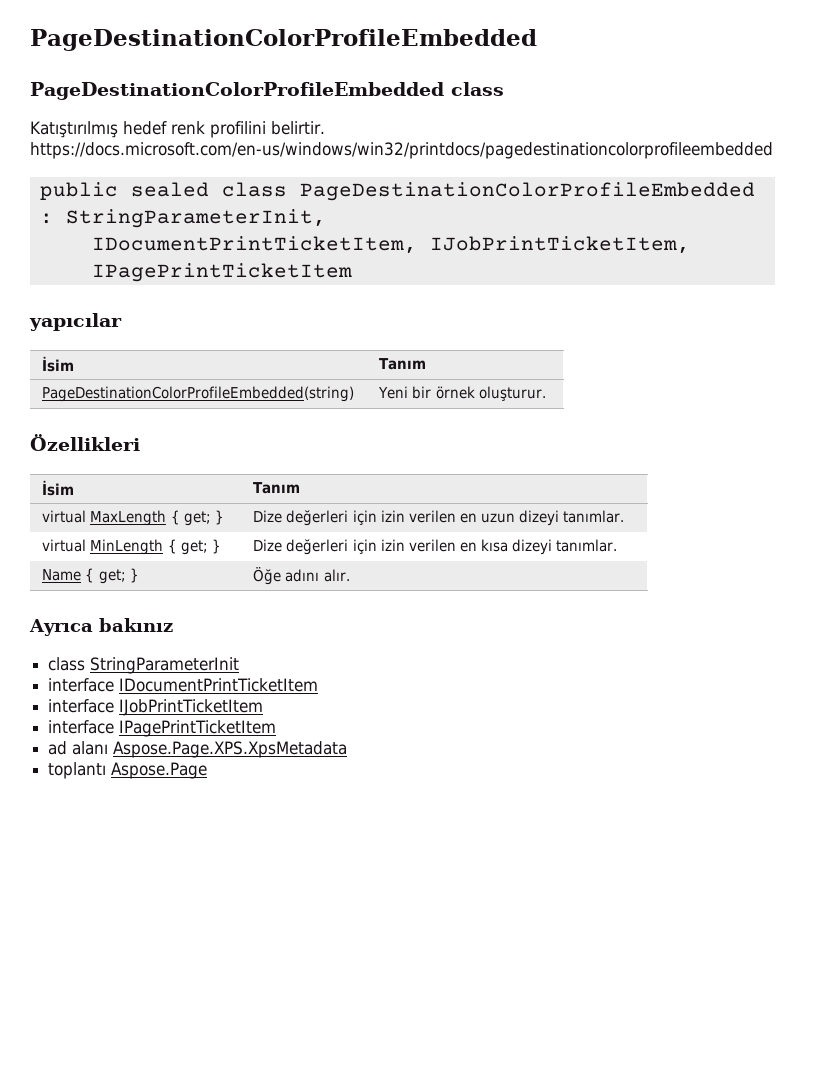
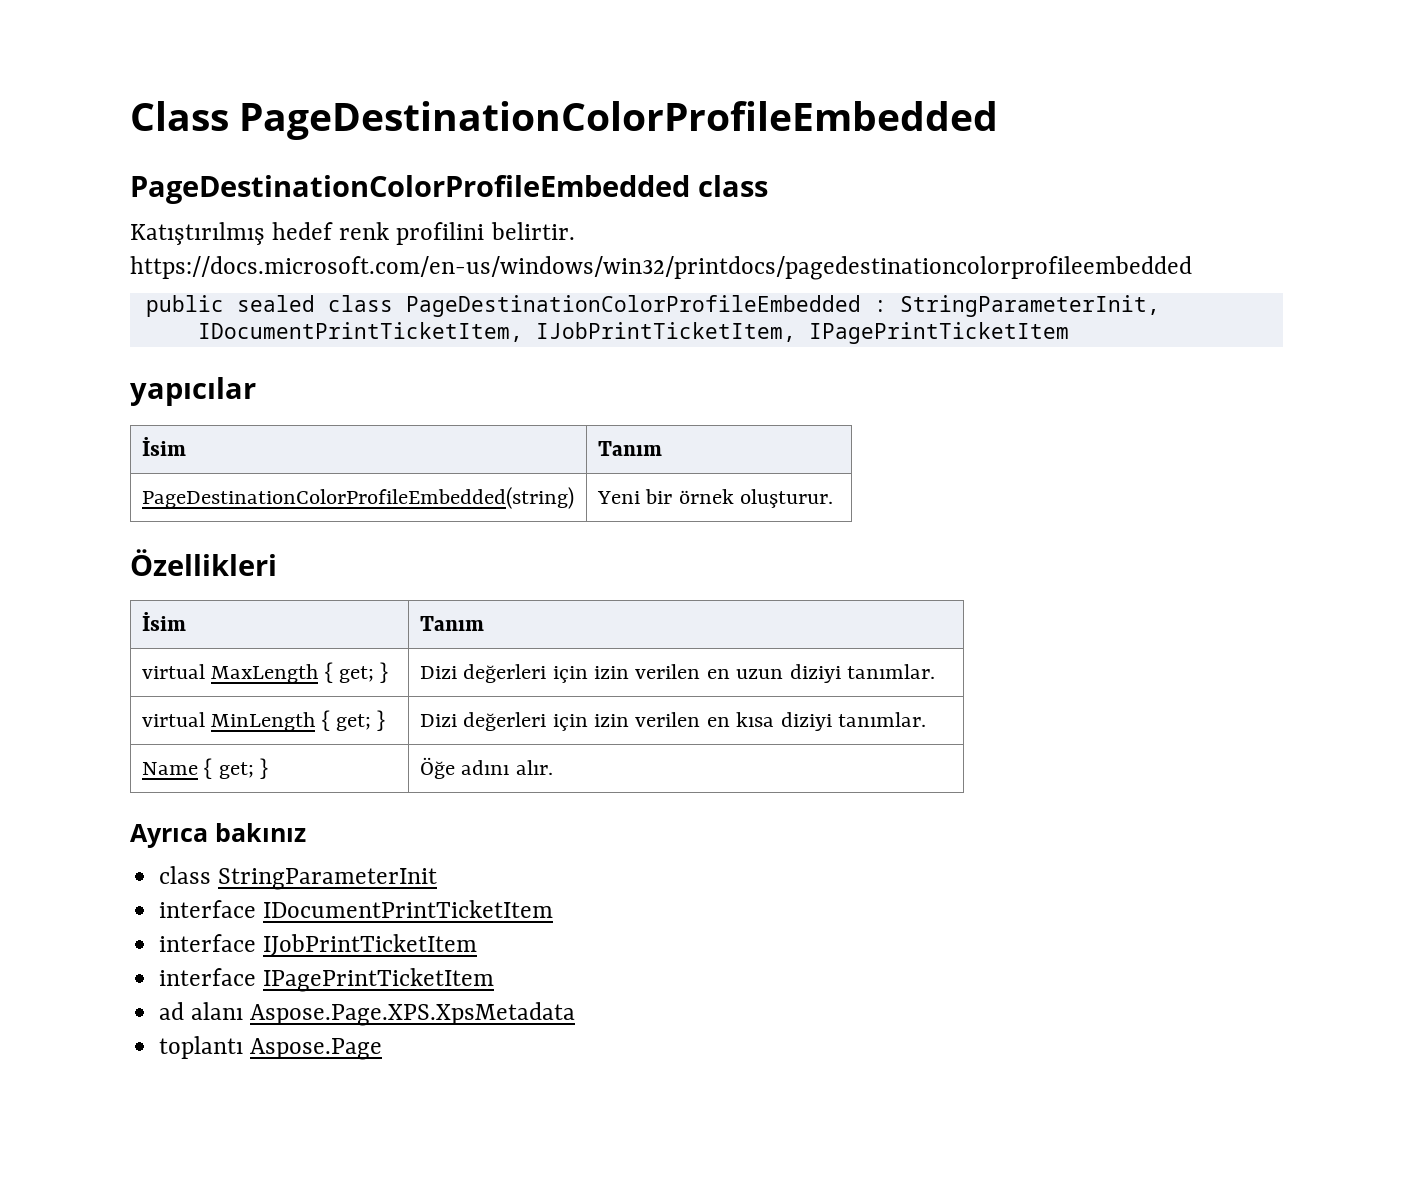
(30, 40) none -> [130,101,229,131] Class
[253,510,283,523] Dize -> [419,666,457,679] Dizi
[518,510,559,526] dizeyi -> [789,664,841,683] diziyi
[253,539,283,552] Dize -> [419,714,457,727] Dizi
[511,539,552,555] dizeyi -> [780,712,832,731] diziyi

